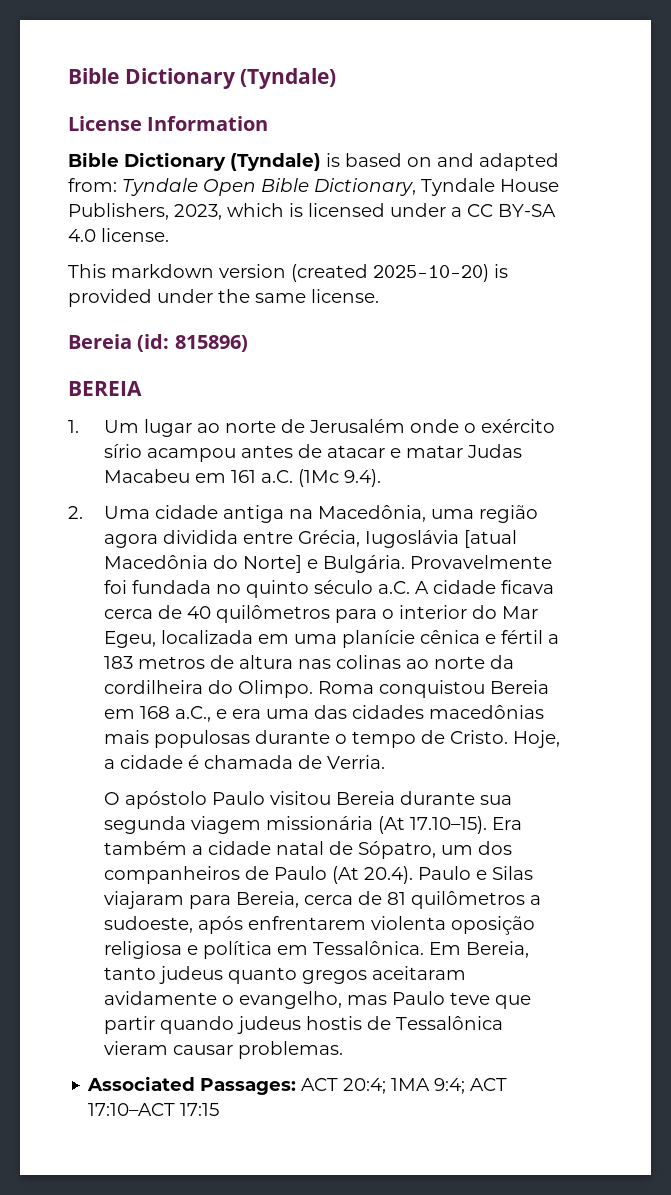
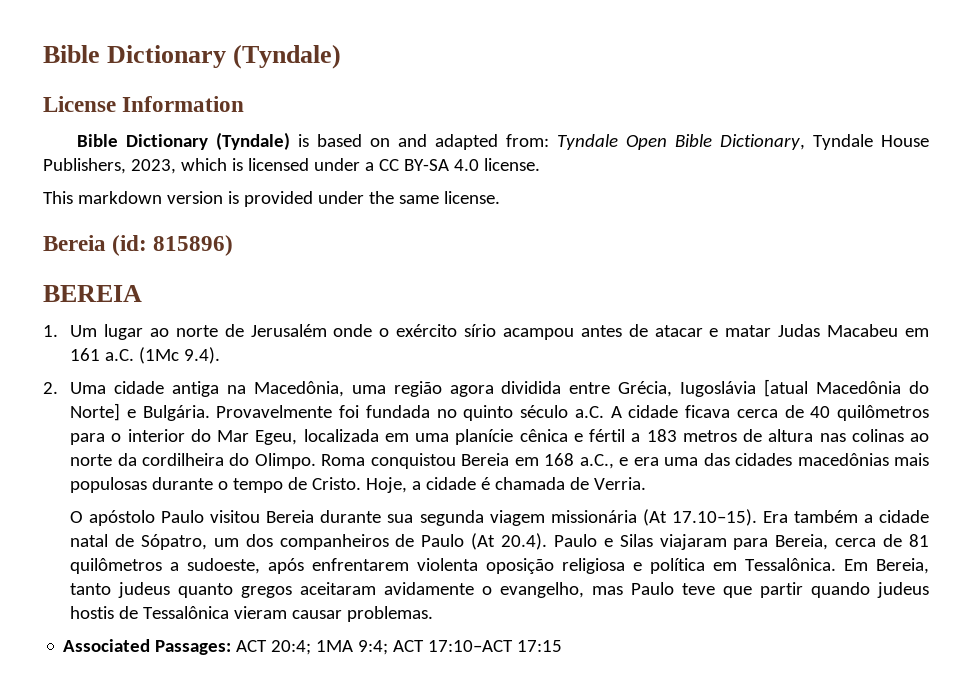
[291,264,489,282] (created 2025-10-20) -> (223, 197) none

